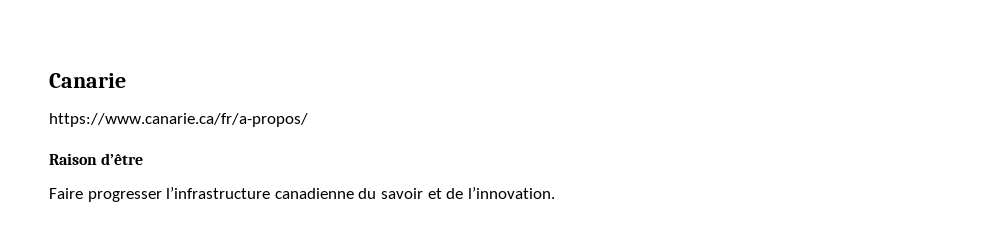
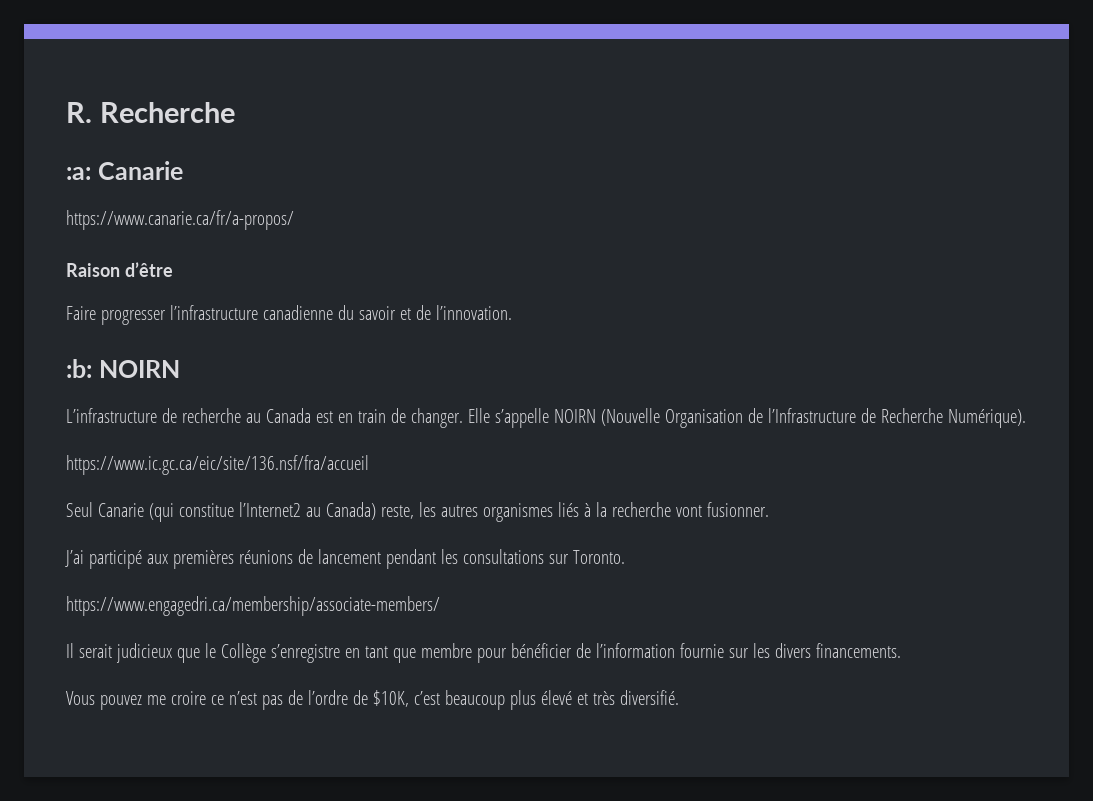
(49, 80) none -> [66,102,235,123] [66,167,91,180] R. Recherche // :a:
(555, 193) none -> [66,359,180,378] [66,408,1026,428] [66,455,369,475] [66,502,769,522] [65,549,625,569] [66,596,440,616] [66,643,901,663] [66,690,679,710] // :b: NOIRN // L’infrastructure de recherche au Canada est en train de changer. Elle s’appelle NOIRN (Nouvelle Organisation de l’Infrastructure de Recherche Numérique). // https://www.ic.gc.ca/eic/site/136.nsf/fra/accueil // Seul Canarie (qui constitue l’Internet2 au Canada) reste, les autres organismes liés à la recherche vont fusionner. // J’ai participé aux premières réunions de lancement pendant les consultations sur Toronto. // https://www.engagedri.ca/membership/associate-members/ // Il serait judicieux que le Collège s’enregistre en tant que membre pour bénéficier de l’information fournie sur les divers financements. // Vous pouvez me croire ce n’est pas de l’ordre de $10K, c’est beaucoup plus élevé et très diversifié.

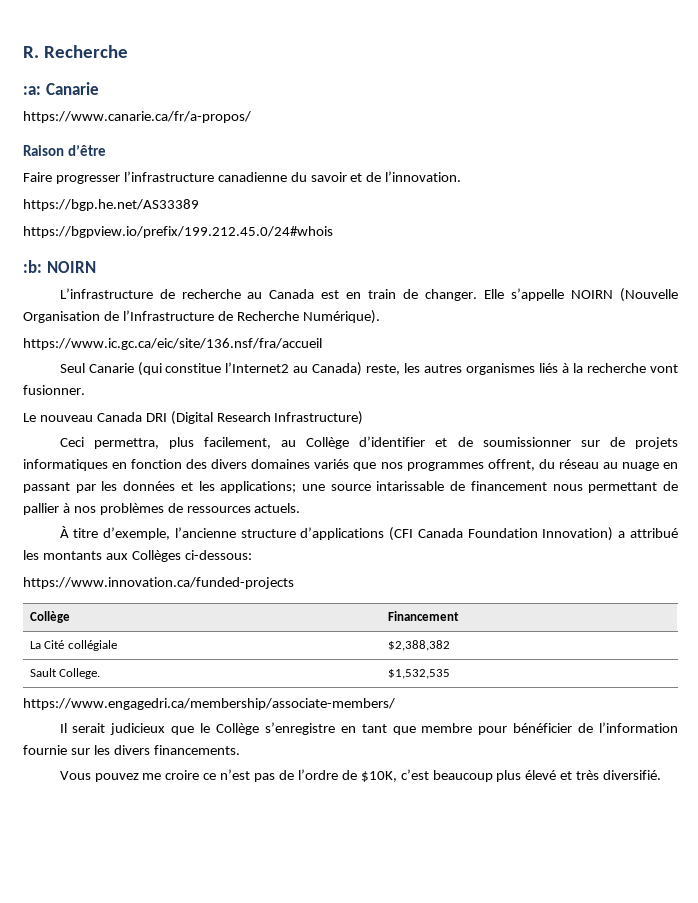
(512, 312) none -> [23,199,199,211] [23,226,333,238] // https://bgp.he.net/AS33389 // https://bgpview.io/prefix/199.212.45.0/24#whois
[65,549,625,569] J’ai participé aux premières réunions de lancement pendant les consultations sur Toronto. -> [23,411,364,425] [59,436,678,449] [23,459,679,471] [23,481,678,493] [23,503,301,515] [59,526,678,541] [23,550,252,562] [23,577,294,589] [29,611,70,623] [387,611,459,621] [29,640,117,651] [387,640,450,651] [29,668,101,679] [387,669,450,679] Le nouveau Canada DRI (Digital Research Infrastructure) // Ceci permettra, plus facilement, au Collège d’identifier et de soumissionner sur de projets informatiques en fonction des divers domaines variés que nos programmes offrent, du réseau au nuage en passant par les données et les applications; une source intarissable de financement nous permettant de pallier à nos problèmes de ressources actuels. // À titre d’exemple, l’ancienne structure d’applications (CFI Canada Foundation Innovation) a attribué les montants aux Collèges ci-dessous: // https://www.innovation.ca/funded-projects // Collège | Financement // La Cité collégiale | $2,388,382 // Sault College. | $1,532,535

